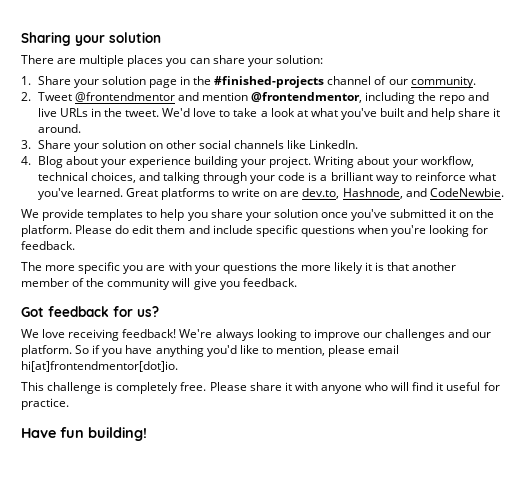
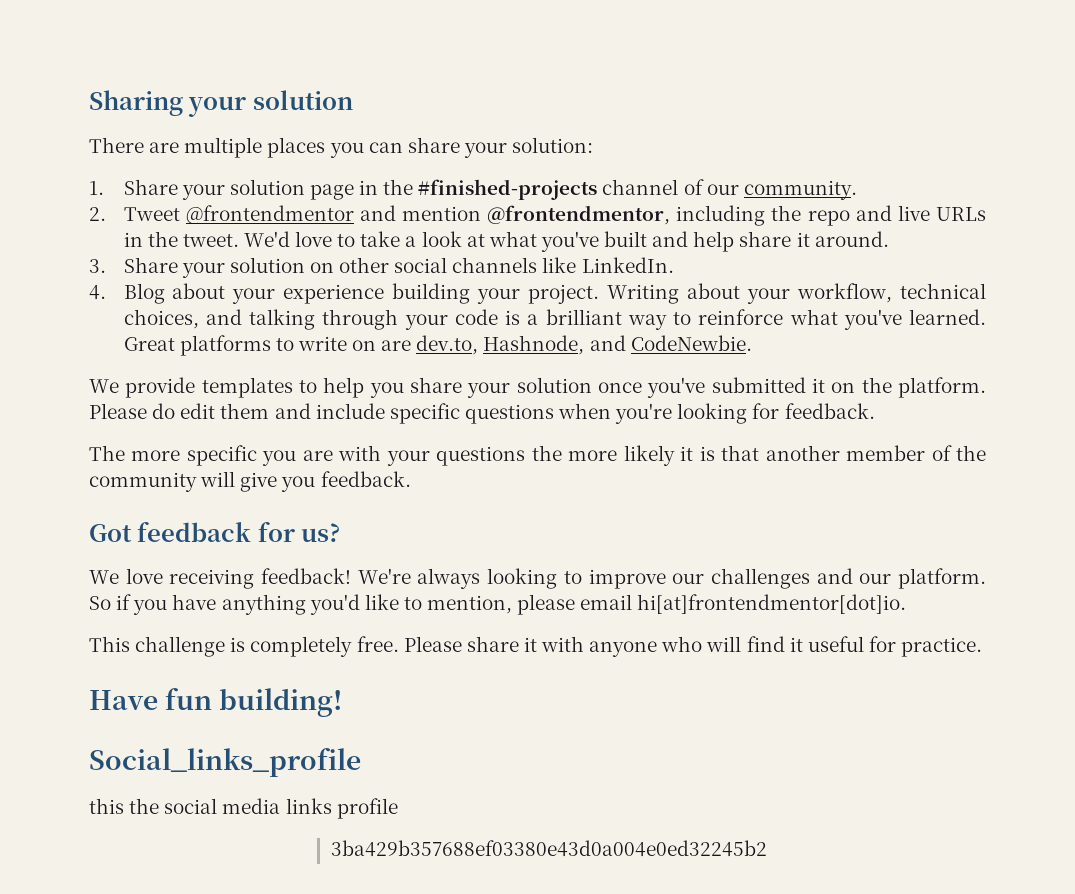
(147, 434) none -> [89,748,361,777] [89,798,398,819] [330,840,767,857] // Social_links_profile // this the social media links profile // 3ba429b357688ef03380e43d0a004e0ed32245b2

